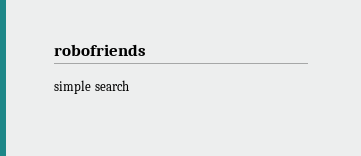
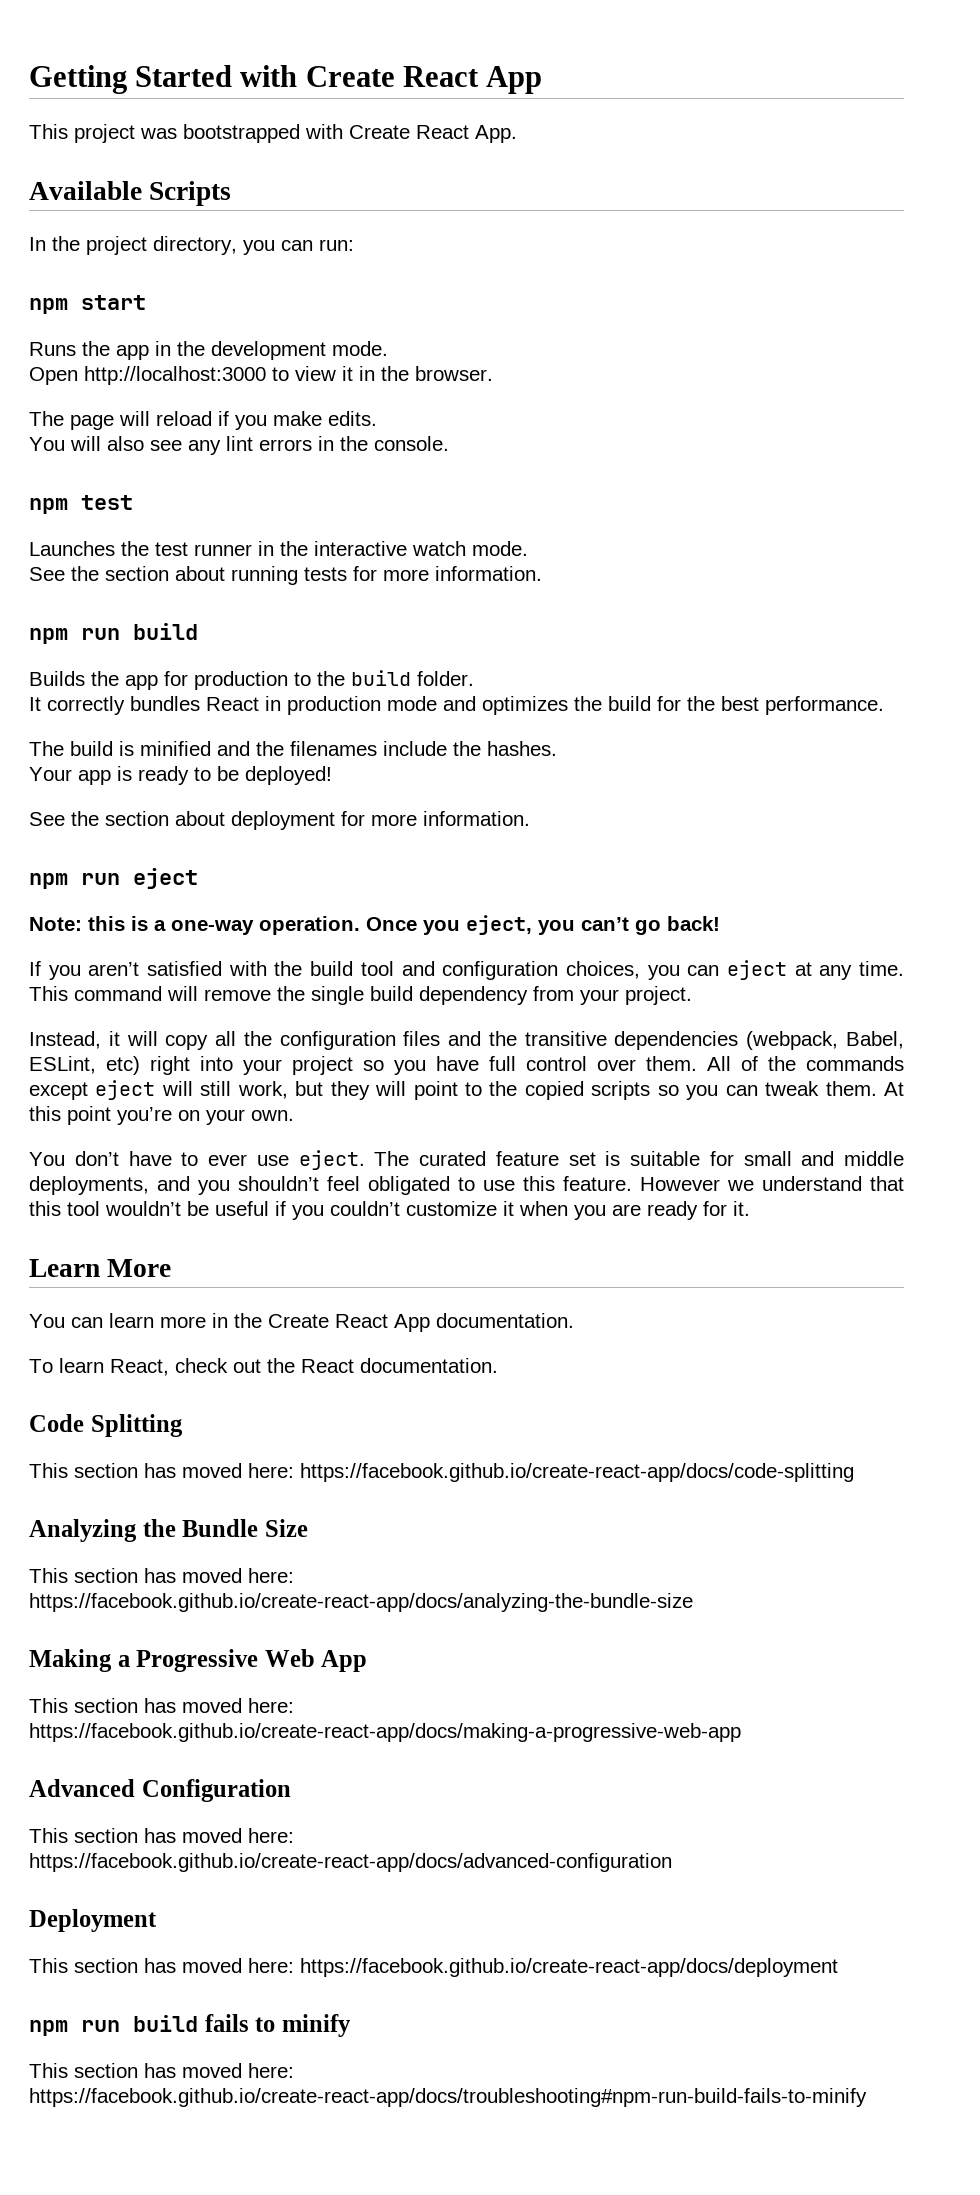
[54,44,146,56] [54,80,129,94] robofriends // simple search -> [29,65,543,94] [29,124,517,143] [29,181,232,206] [29,236,354,255] [29,295,146,314] [29,341,388,360] [29,366,493,385] [29,411,377,430] [29,436,449,455] [29,495,133,514] [29,541,528,556] [29,566,542,585] [29,623,198,644] [29,670,474,690] [29,696,884,715] [29,741,557,756] [29,766,332,785] [29,811,530,830] [29,868,198,889] [29,915,720,935] [29,960,904,980] [29,986,692,1005] [29,1031,904,1050] [29,1056,904,1075] [29,1080,905,1100] [29,1106,294,1125] [29,1150,904,1170] [29,1176,904,1195] [29,1201,750,1220] [29,1259,172,1277] [29,1313,574,1332] [29,1358,498,1376] [29,1414,183,1437] [29,1463,854,1482] [29,1519,308,1542] [29,1568,294,1583] [29,1593,693,1612] [29,1649,368,1672] [29,1698,294,1713] [29,1723,741,1742] [29,1779,291,1802] [29,1828,294,1843] [29,1853,672,1872] [29,1909,157,1932] [29,1958,838,1977] [29,2014,351,2037] [29,2063,294,2078] [29,2088,867,2107] Getting Started with Create React App // This project was bootstrapped with Create React App. // Available Scripts // In the project directory, you can run: // npm start // Runs the app in the development mode. // Open http://localhost:3000 to view it in the browser. // The page will reload if you make edits. // You will also see any lint errors in the console. // npm test // Launches the test runner in the interactive watch mode. // See the section about running tests for more information. // npm run build // Builds the app for production to the build folder. // It correctly bundles React in production mode and optimizes the build for the best performance. // The build is minified and the filenames include the hashes. // Your app is ready to be deployed! // See the section about deployment for more information. // npm run eject // Note: this is a one-way operation. Once you eject, you can’t go back! // If you aren’t satisfied with the build tool and configuration choices, you can eject at any time. This command will remove the single build dependency from your project. // Instead, it will copy all the configuration files and the transitive dependencies (webpack, Babel, ESLint, etc) right into your project so you have full control over them. All of the commands except eject will still work, but they will point to the copied scripts so you can tweak them. At this point you’re on your own. // You don’t have to ever use eject. The curated feature set is suitable for small and middle deployments, and you shouldn’t feel obligated to use this feature. However we understand that this tool wouldn’t be useful if you couldn’t customize it when you are ready for it. // Learn More // You can learn more in the Create React App documentation. // To learn React, check out the React documentation. // Code Splitting // This section has moved here: https://facebook.github.io/create-react-app/docs/code-splitting // Analyzing the Bundle Size // This section has moved here: https://facebook.github.io/create-react-app/docs/analyzing-the-bundle-size // Making a Progressive Web App // This section has moved here: https://facebook.github.io/create-react-app/docs/making-a-progressive-web-app // Advanced Configuration // This section has moved here: https://facebook.github.io/create-react-app/docs/advanced-configuration // Deployment // This section has moved here: https://facebook.github.io/create-react-app/docs/deployment // npm run build fails to minify // This section has moved here: https://facebook.github.io/create-react-app/docs/troubleshooting#npm-run-build-fails-to-minify

